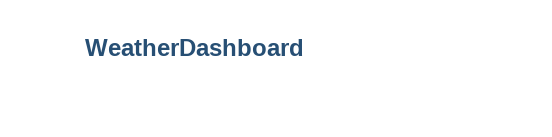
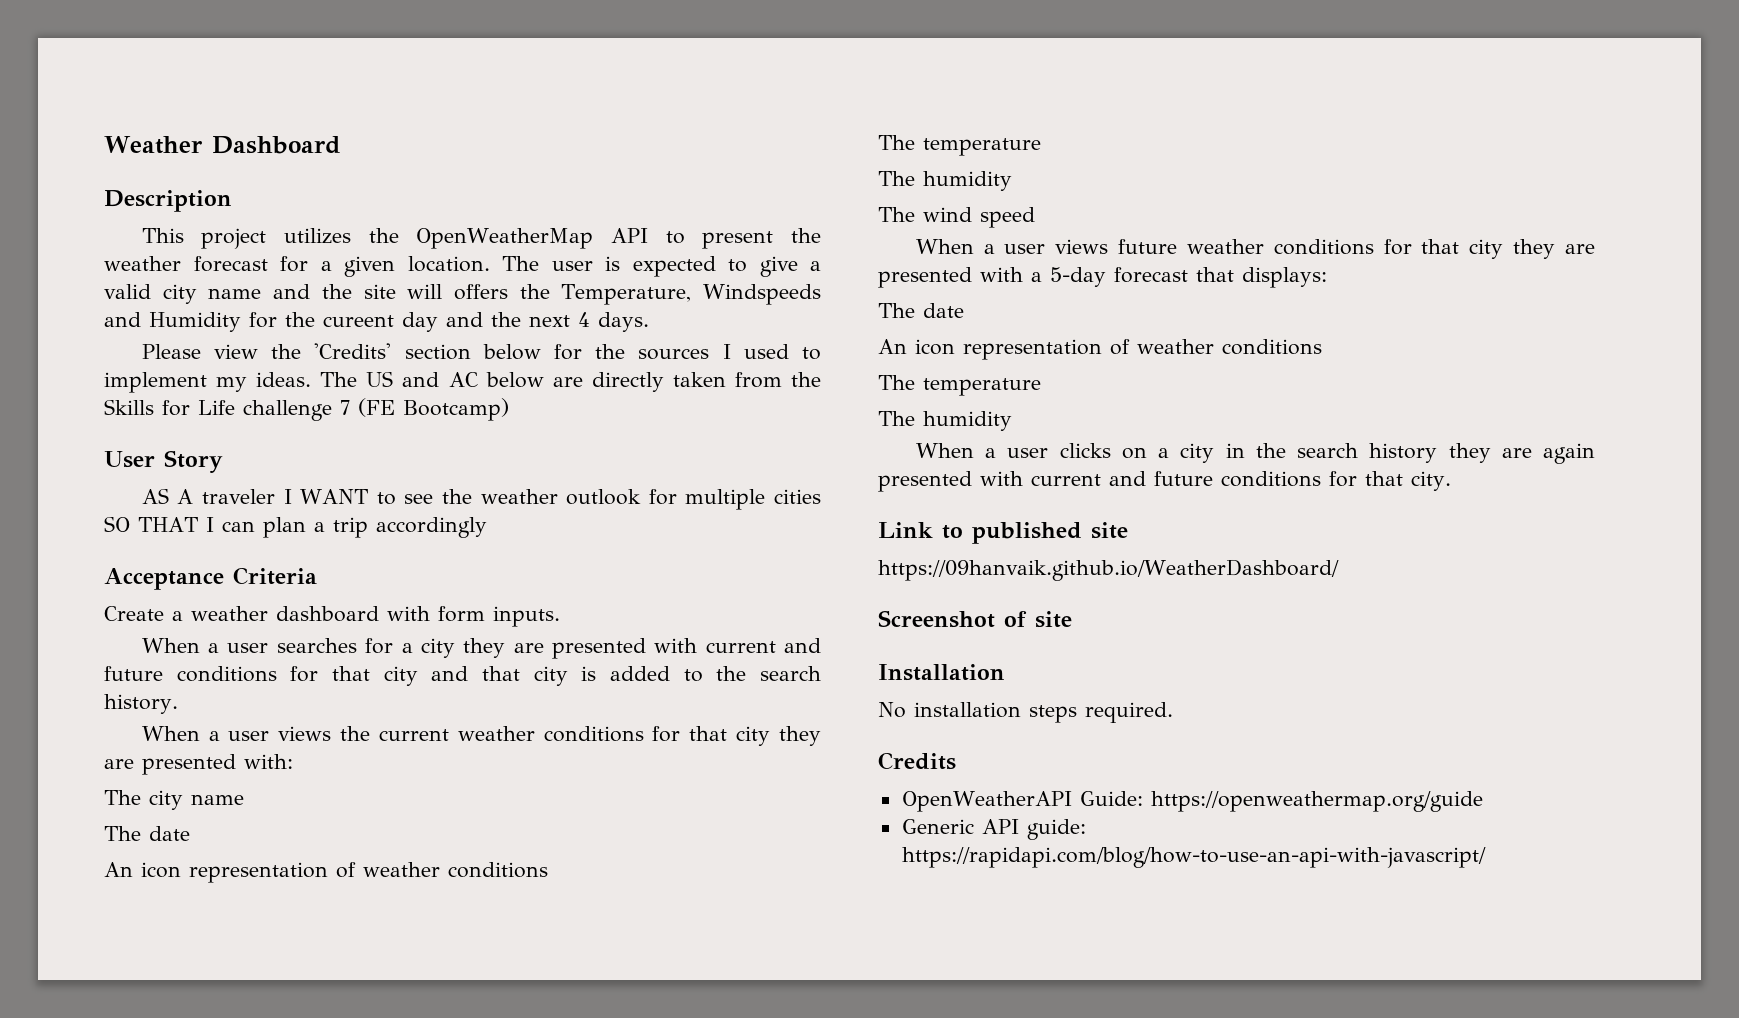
[85,39,304,56] WeatherDashboard -> [104,136,341,154] [104,190,232,212] [141,228,821,249] [104,256,821,277] [104,284,822,305] [104,312,649,332] [141,343,821,360] [104,371,821,393] [104,398,509,421] [104,450,223,473] [141,488,821,510] [104,516,487,538] [104,567,317,590] [104,606,560,627] [141,638,821,659] [104,666,821,686] [104,694,178,714] [141,726,821,746] [104,754,293,775] [104,790,244,810] [104,826,190,841] [104,862,548,883] [878,135,1041,156] [878,171,1012,191] [878,207,1035,228] [915,239,1595,259] [878,267,1327,288] [878,303,964,318] [878,339,1322,360] [878,375,1041,396] [878,411,1012,431] [915,443,1595,464] [878,471,1451,492] [878,522,1128,544] [878,559,1339,581] [878,610,1072,628] [878,664,1005,681] [878,702,1173,723] [878,752,956,770] [901,791,1483,812] [901,819,1086,840] [901,847,1486,868] Weather Dashboard // Description // This project utilizes the OpenWeatherMap API to present the weather forecast for a given location. The user is expected to give a valid city name and the site will offers the Temperature, Windspeeds and Humidity for the cureent day and the next 4 days. // Please view the 'Credits' section below for the sources I used to implement my ideas. The US and AC below are directly taken from the Skills for Life challenge 7 (FE Bootcamp) // User Story // AS A traveler I WANT to see the weather outlook for multiple cities SO THAT I can plan a trip accordingly // Acceptance Criteria // Create a weather dashboard with form inputs. // When a user searches for a city they are presented with current and future conditions for that city and that city is added to the search history. // When a user views the current weather conditions for that city they are presented with: // The city name // The date // An icon representation of weather conditions // The temperature // The humidity // The wind speed // When a user views future weather conditions for that city they are presented with a 5-day forecast that displays: // The date // An icon representation of weather conditions // The temperature // The humidity // When a user clicks on a city in the search history they are again presented with current and future conditions for that city. // Link to published site // https://09hanvaik.github.io/WeatherDashboard/ // Screenshot of site // Installation // No installation steps required. // Credits // OpenWeatherAPI Guide: https://openweathermap.org/guide // Generic API guide: https://rapidapi.com/blog/how-to-use-an-api-with-javascript/

